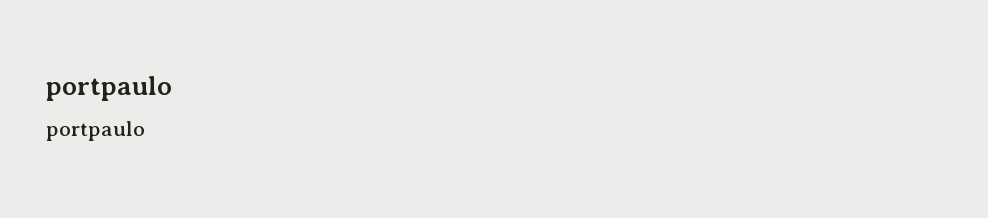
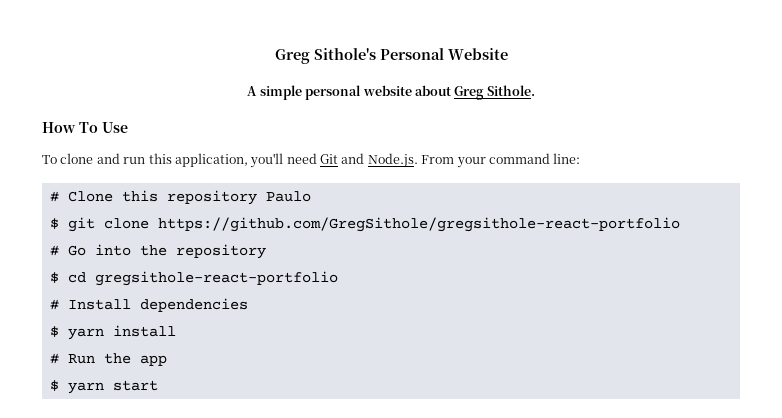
[46,76,172,101] [46,121,145,141] portpaulo // portpaulo -> [274,48,508,64] [247,85,535,100] [42,122,128,133] [42,153,581,168] [49,190,311,205] [49,217,680,232] [49,244,266,259] [49,271,338,286] [49,298,248,312] [49,325,176,340] [49,353,167,366] [49,380,158,394] Greg Sithole's Personal Website // A simple personal website about Greg Sithole. // How To Use // To clone and run this application, you'll need Git and Node.js. From your command line: // # Clone this repository Paulo // $ git clone https://github.com/GregSithole/gregsithole-react-portfolio // # Go into the repository // $ cd gregsithole-react-portfolio // # Install dependencies // $ yarn install // # Run the app // $ yarn start

